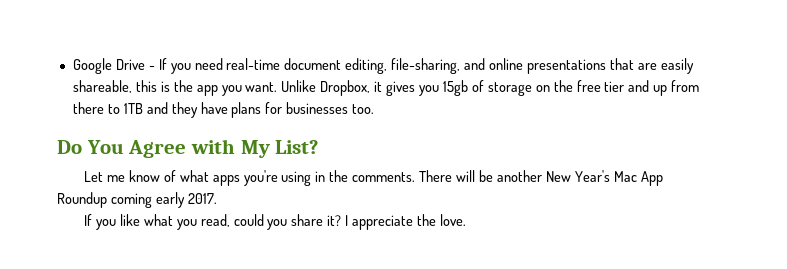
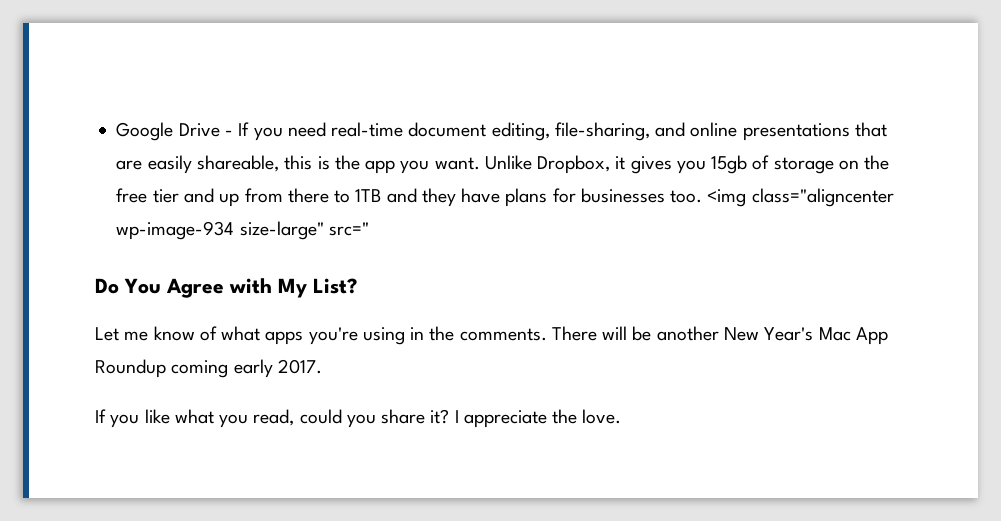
(375, 109) none -> [707,188,894,207] [116,221,369,240] <img class="aligncenter wp-image-934 size-large" src="

